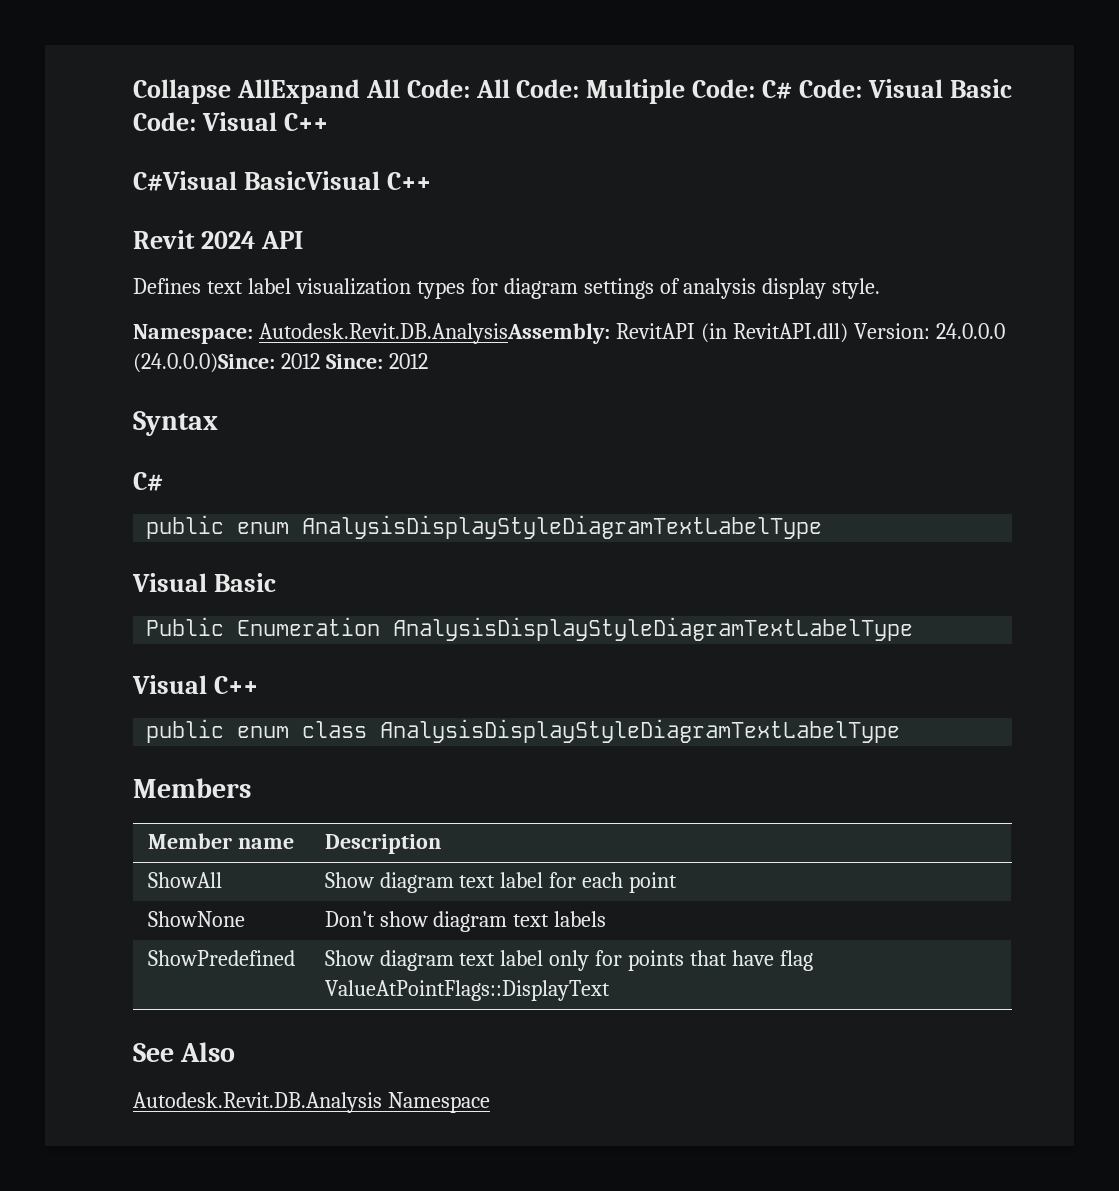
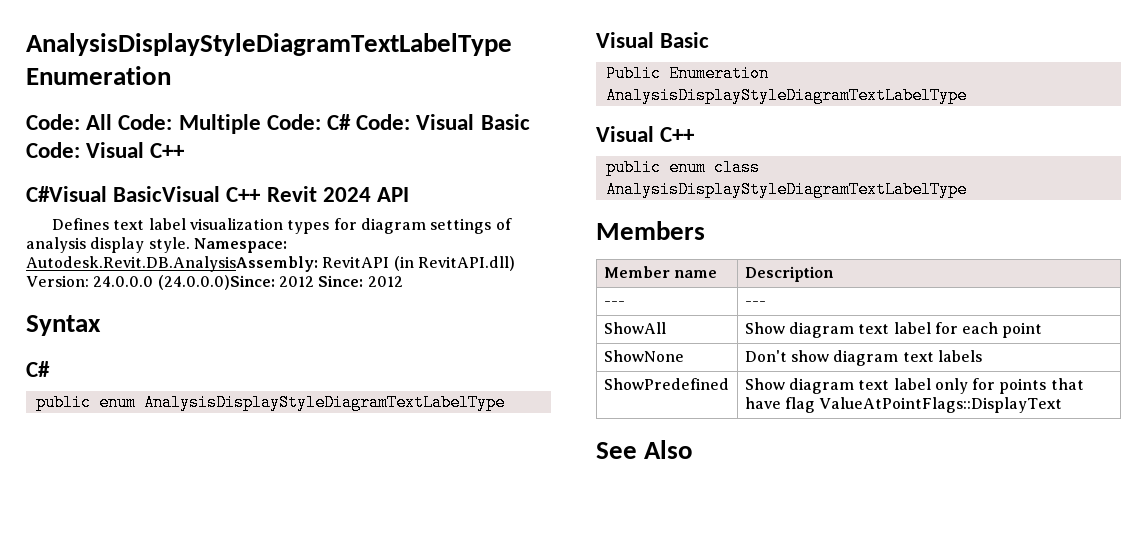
[133,79,400,104] Collapse AllExpand All -> [26,33,512,56] [26,66,171,85] AnalysisDisplayStyleDiagramTextLabelType Enumeration //
(431, 181) // -> (262, 194) none
(881, 288) // -> (190, 245) none
(441, 844) none -> [603,301,625,306] [744,301,766,306] // --- | ---
[133,1092,490,1113] // Autodesk.Revit.DB.Analysis Namespace -> (694, 449) none

